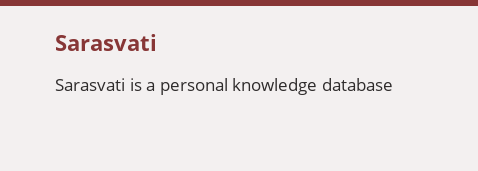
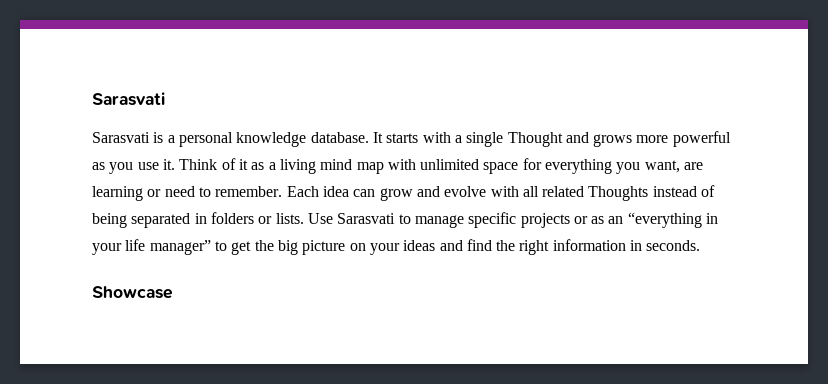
[321,78,393,91] database -> [310,131,731,147] [92,158,704,174] [92,185,716,201] [92,212,719,228] [92,239,701,255] [92,286,173,299] database. It starts with a single Thought and grows more powerful as you use it. Think of it as a living mind map with unlimited space for everything you want, are learning or need to remember. Each idea can grow and evolve with all related Thoughts instead of being separated in folders or lists. Use Sarasvati to manage specific projects or as an “everything in your life manager” to get the big picture on your ideas and find the right information in seconds. // Showcase

